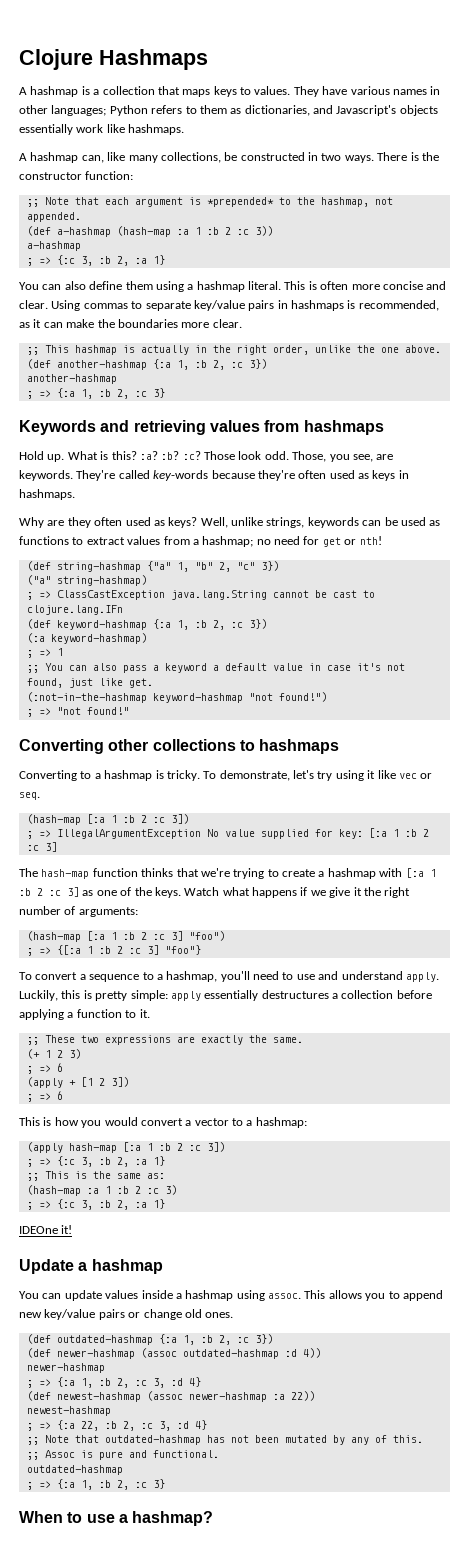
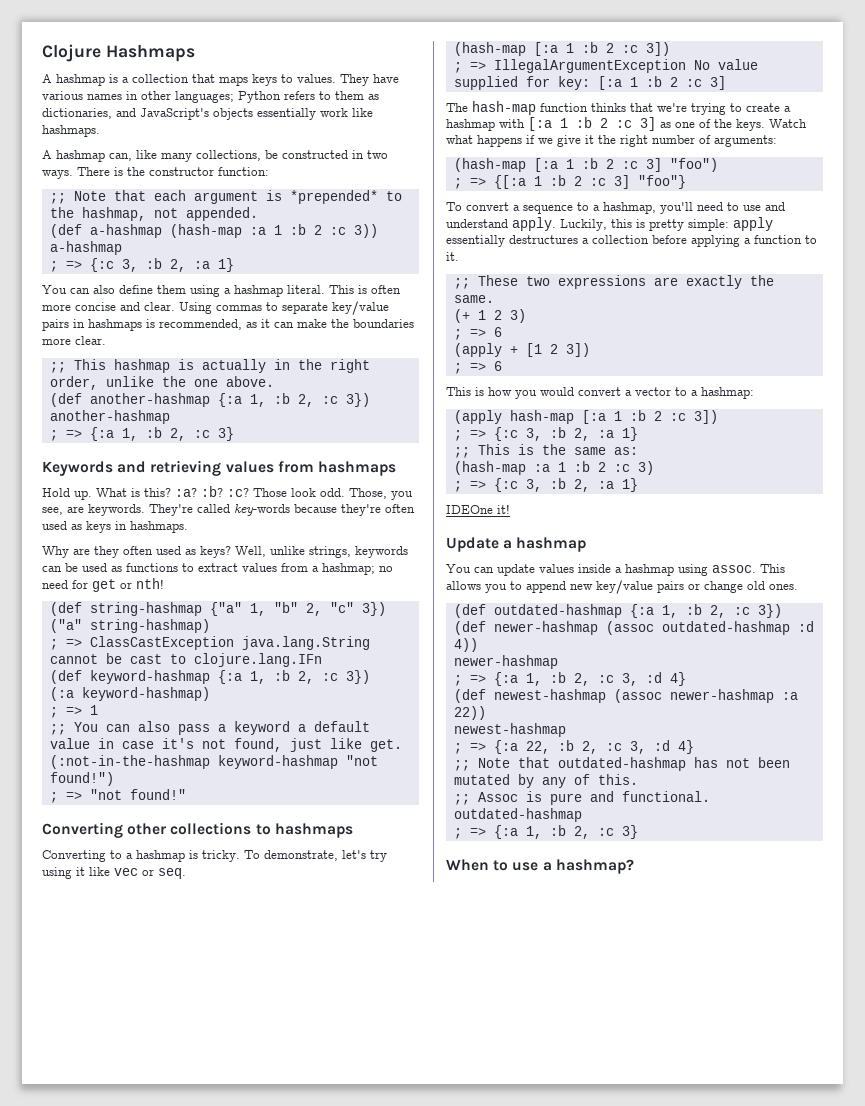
[336,105,397,116] Javascript's -> [140,108,209,120] JavaScript's

